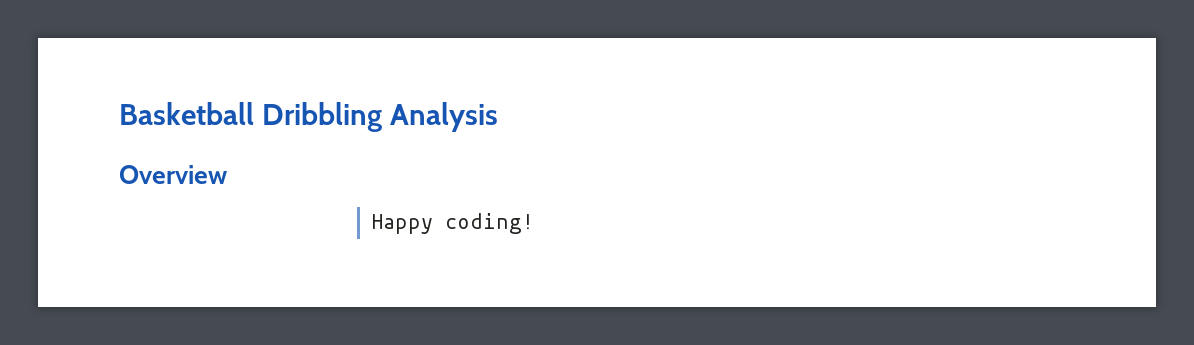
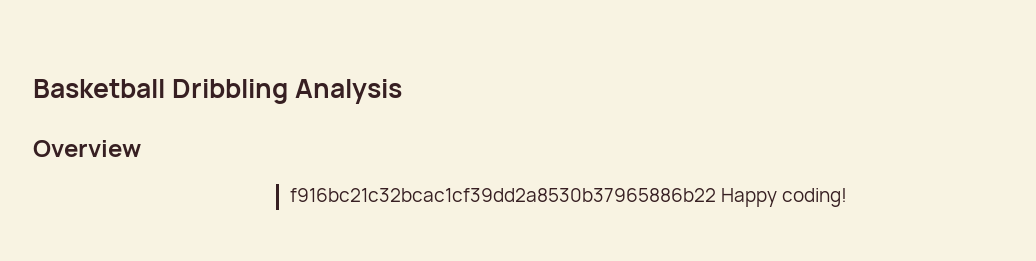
(227, 174) none -> [289,188,716,202] f916bc21c32bcac1cf39dd2a8530b37965886b22

